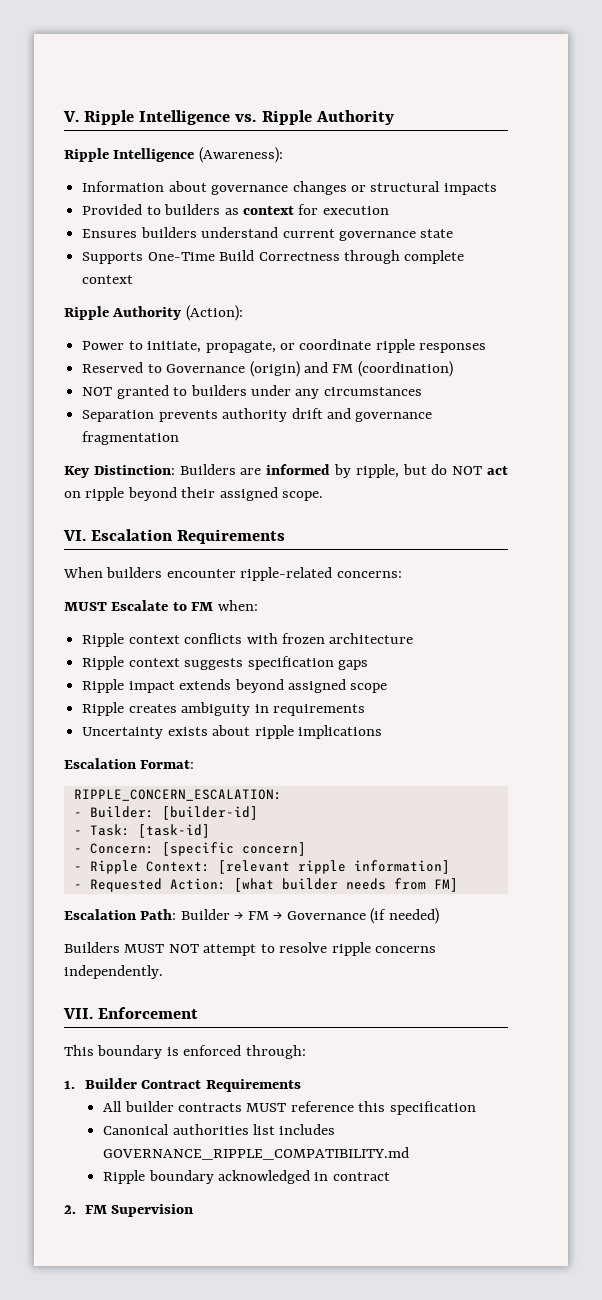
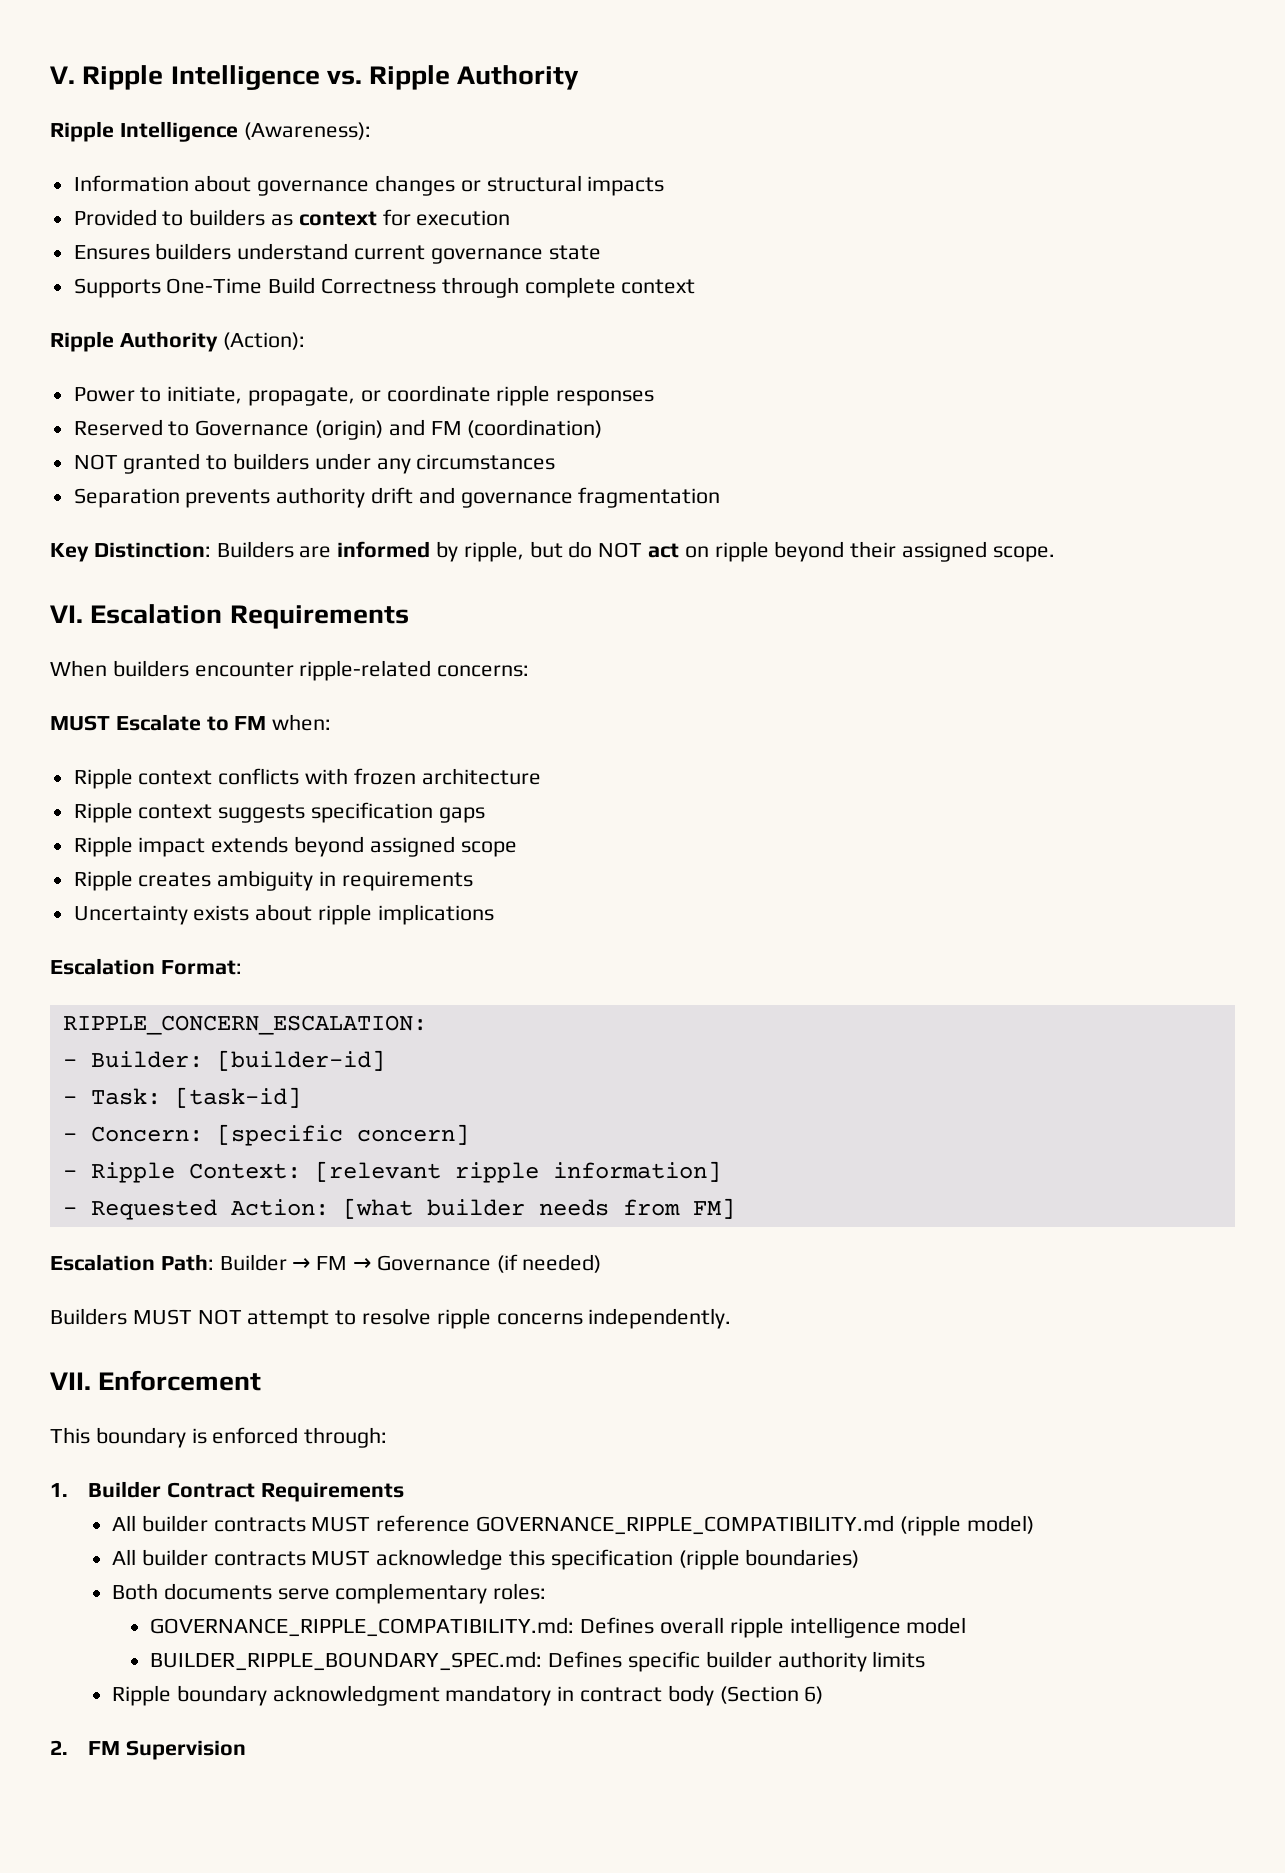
[358,1101,476,1115] [103,1124,336,1135] [103,1147,410,1160] this specification // Canonical authorities list includes GOVERNANCE_RIPPLE_COMPATIBILITY.md -> [476,1515,1034,1536] [112,1549,860,1570] [112,1583,547,1604] [150,1617,967,1638] [150,1651,926,1672] GOVERNANCE_RIPPLE_COMPATIBILITY.md (ripple model) // All builder contracts MUST acknowledge this specification (ripple boundaries) // Both documents serve complementary roles: // GOVERNANCE_RIPPLE_COMPATIBILITY.md: Defines overall ripple intelligence model // BUILDER_RIPPLE_BOUNDARY_SPEC.md: Defines specific builder authority limits
[217,1170,310,1184] acknowledged -> [272,1685,552,1706] acknowledgment mandatory
(390, 1176) none -> [667,1685,824,1706] body (Section 6)

